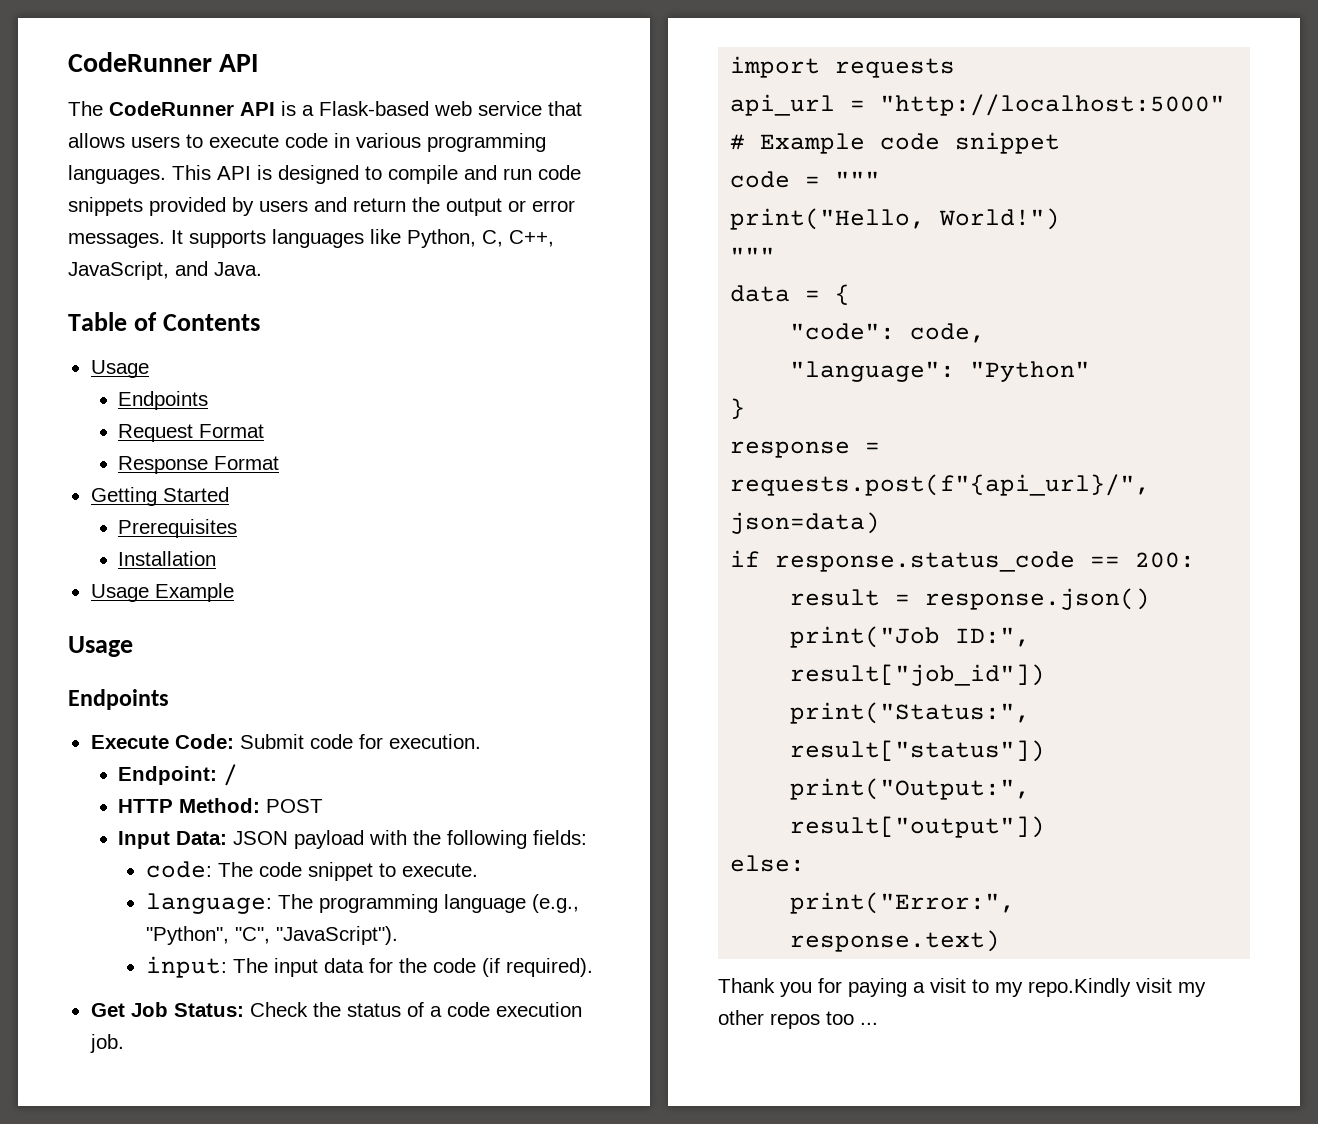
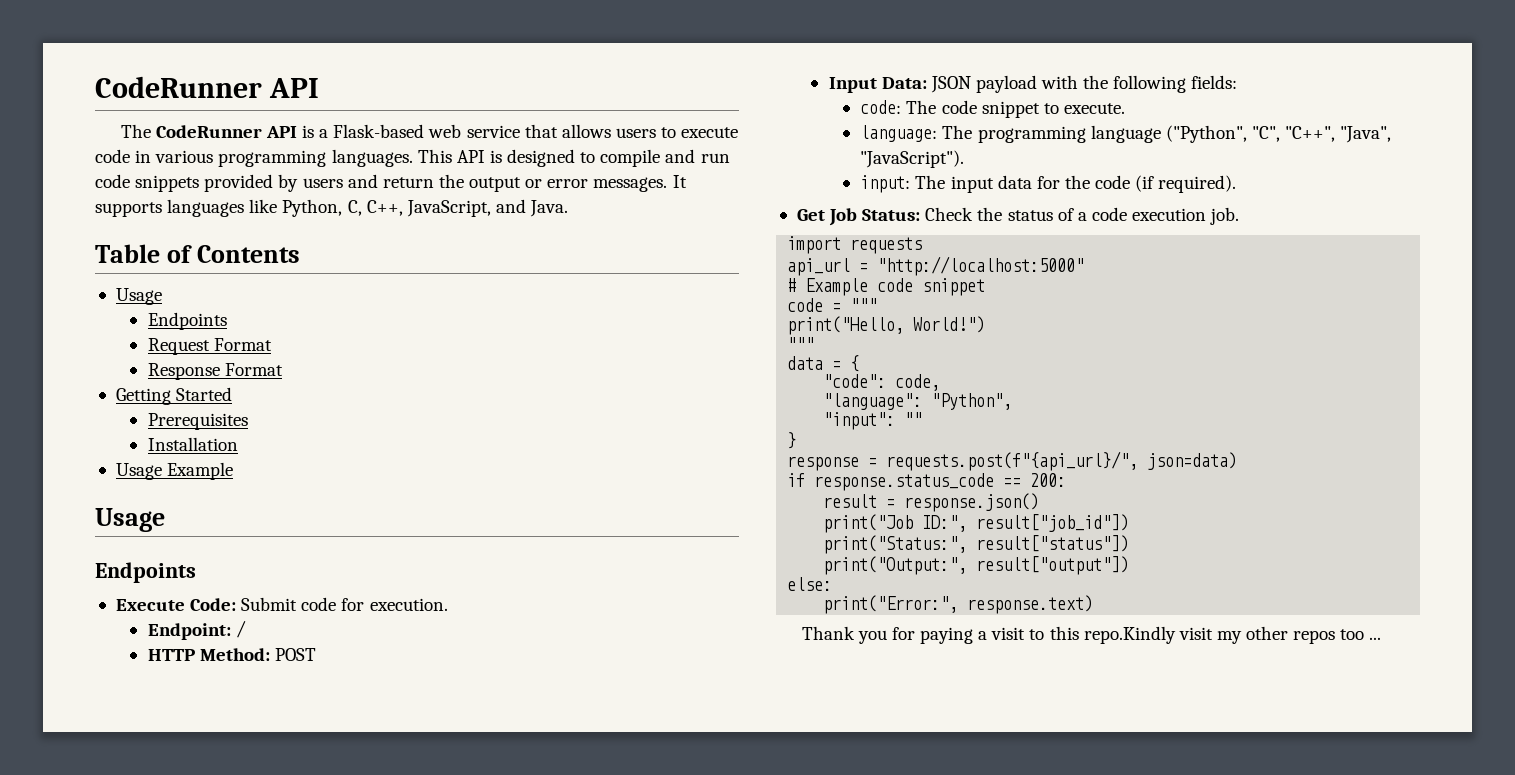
[531,894,579,913] [145,926,270,945] (e.g., "Python", "C", -> [1165,125,1392,143] ("Python", "C", "C++", "Java",
[970,361,1091,382] "Python" -> [931,393,1013,410] [823,412,923,430] "Python", // "input": ""
[995,982,1023,997] my -> [1049,626,1079,640] this

